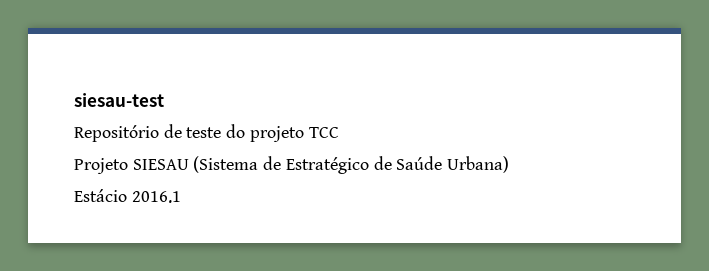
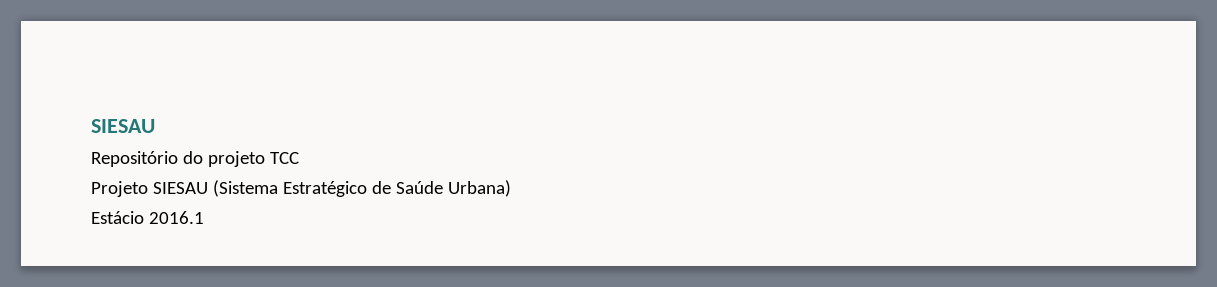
[74,93,164,107] siesau-test -> [91,119,155,133] SIESAU
[163,124,222,138] de teste -> (178, 159) none
[263,156,282,170] de -> (278, 188) none

